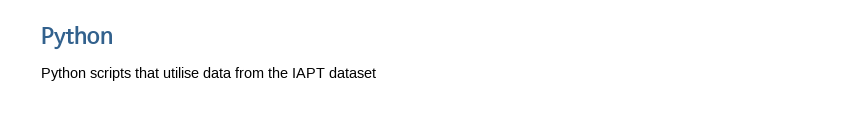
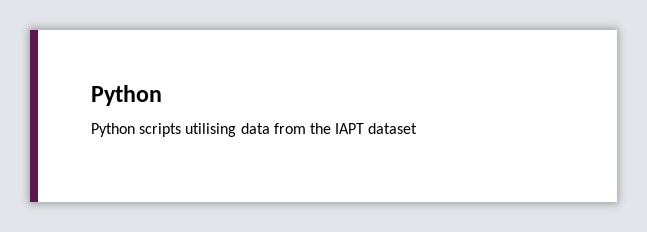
[135,67,199,78] that utilise -> [185,123,237,137] utilising

